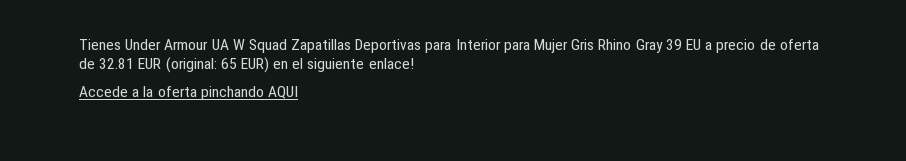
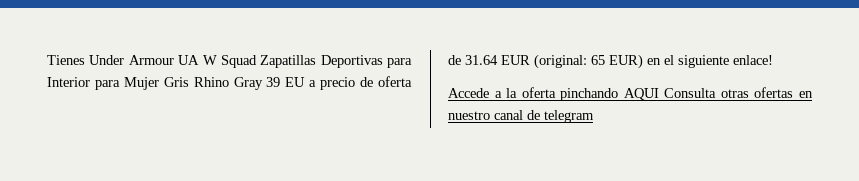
[99,58,135,69] 32.81 -> [465,55,498,65] 31.64
(298, 92) none -> [664,87,813,98] [448,110,594,123] Consulta otras ofertas en nuestro canal de telegram

